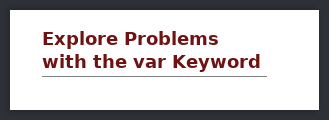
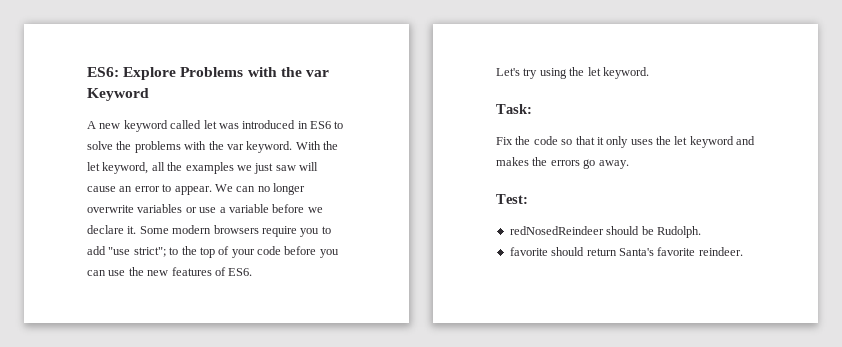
(42, 40) none -> [87,67,119,77] ES6:
(261, 63) none -> [87,120,344,132] [87,141,338,153] [87,162,318,174] [87,183,305,195] [87,204,323,213] [87,225,331,237] [87,246,339,258] [87,267,253,276] [496,67,649,79] [496,104,532,114] [496,136,756,148] [496,157,629,169] [496,194,528,204] [509,226,701,238] [509,247,743,256] // A new keyword called let was introduced in ES6 to solve the problems with the var keyword. With the let keyword, all the examples we just saw will cause an error to appear. We can no longer overwrite variables or use a variable before we declare it. Some modern browsers require you to add "use strict"; to the top of your code before you can use the new features of ES6. // Let's try using the let keyword. // Task: // Fix the code so that it only uses the let keyword and makes the errors go away. // Test: // redNosedReindeer should be Rudolph. // favorite should return Santa's favorite reindeer.

